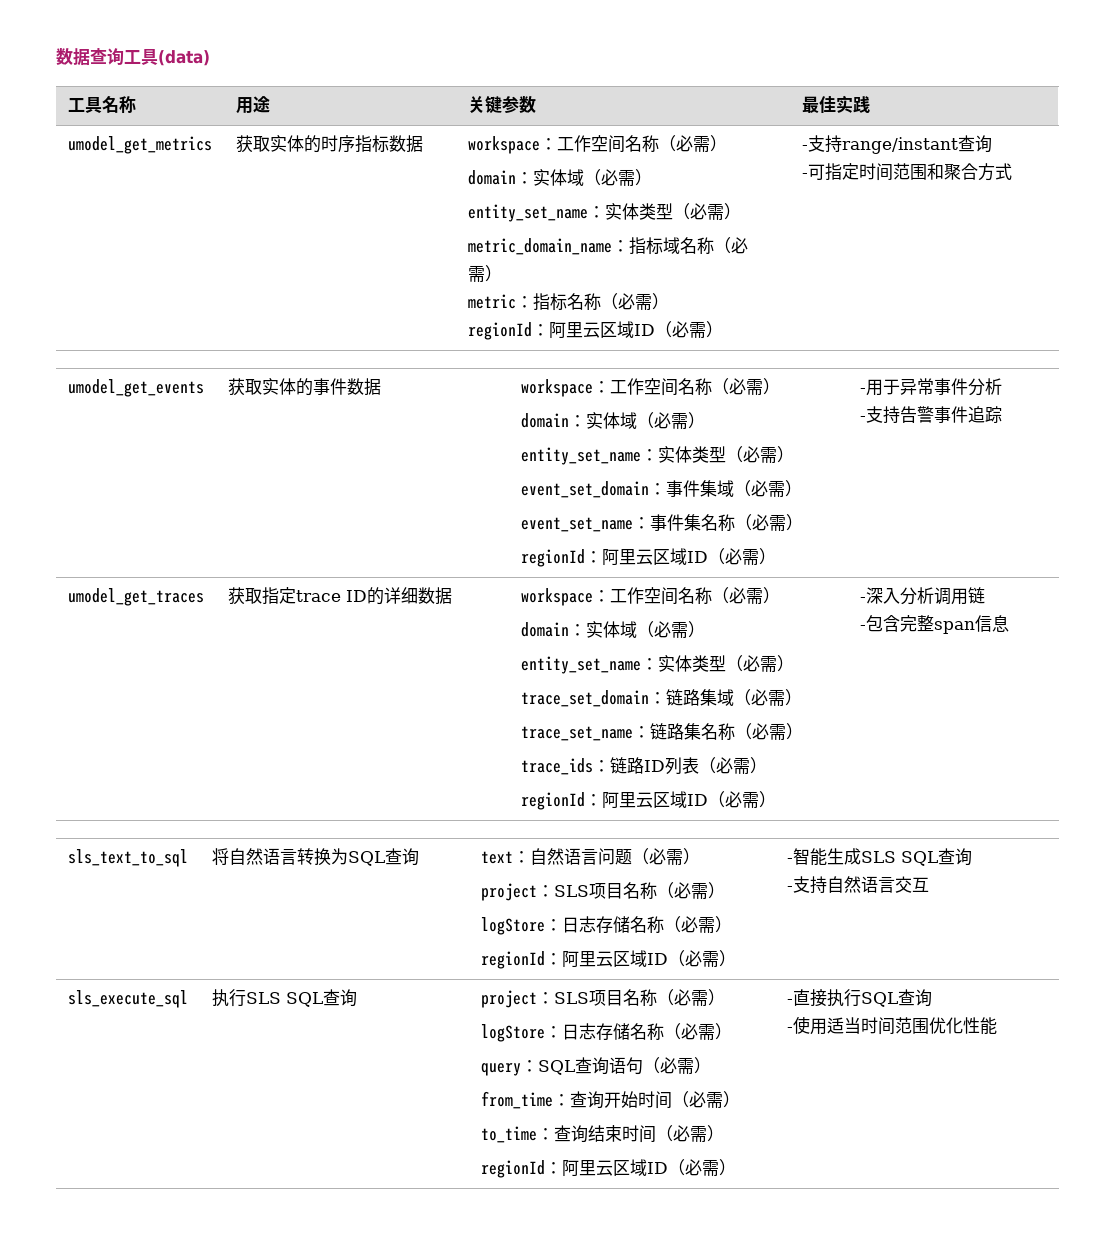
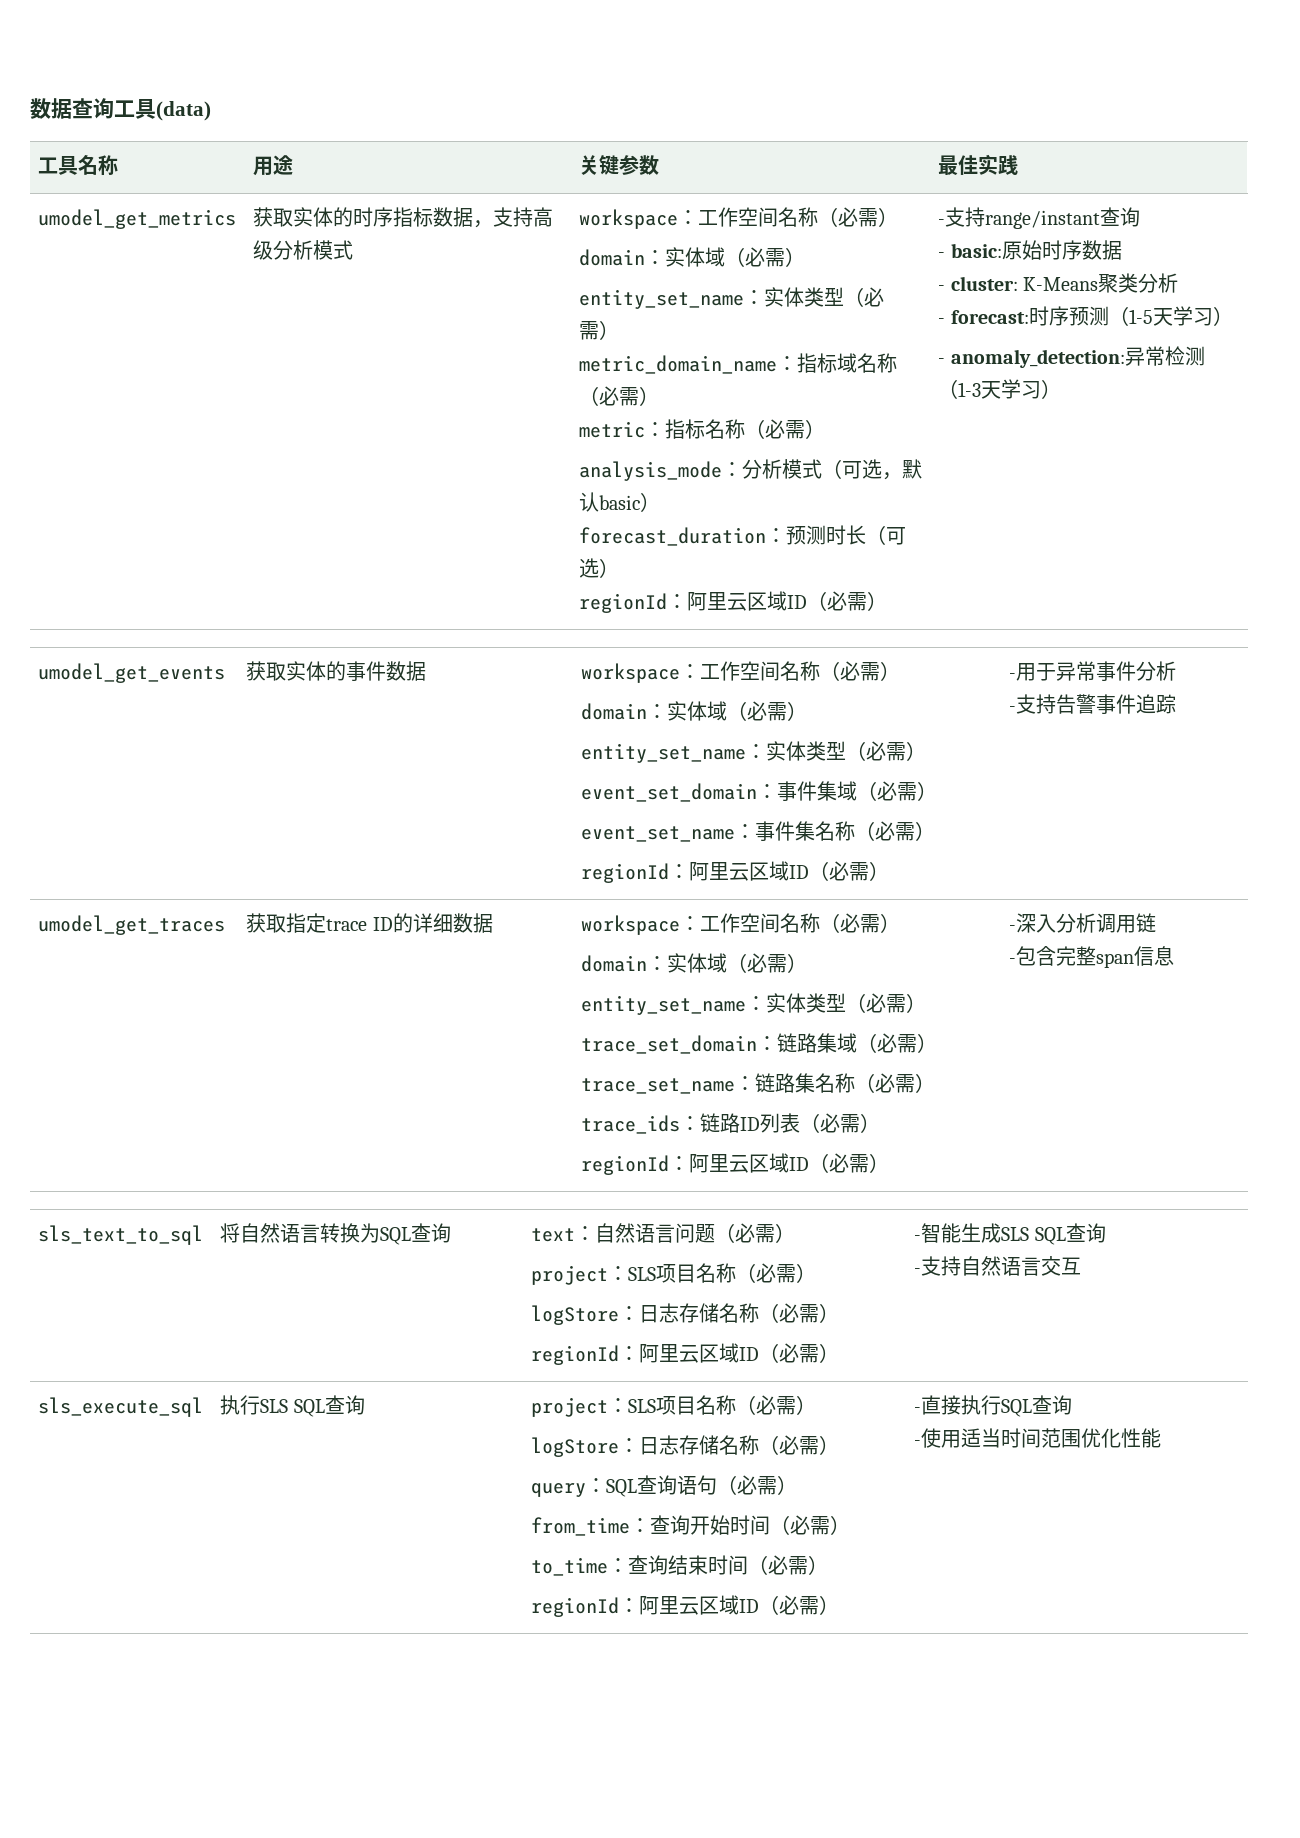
(423, 144) none -> [473,207,554,228] [253,240,354,260] ，支持高级分析模式
(669, 301) none -> [579,459,923,481] [579,492,661,512] [579,525,907,546] [579,558,620,578] // analysis_mode：分析模式（可选，默认basic） // forecast_duration：预测时长（可选）
[807,163,1012,181] 可指定时间范围和聚合方式 -> [950,240,1122,260] [938,273,1178,293] [938,306,1233,326] [938,346,1205,368] [938,379,1062,399] basic:原始时序数据 // - cluster: K-Means聚类分析 // - forecast:时序预测（1-5天学习） // - anomaly_detection:异常检测（1-3天学习）

